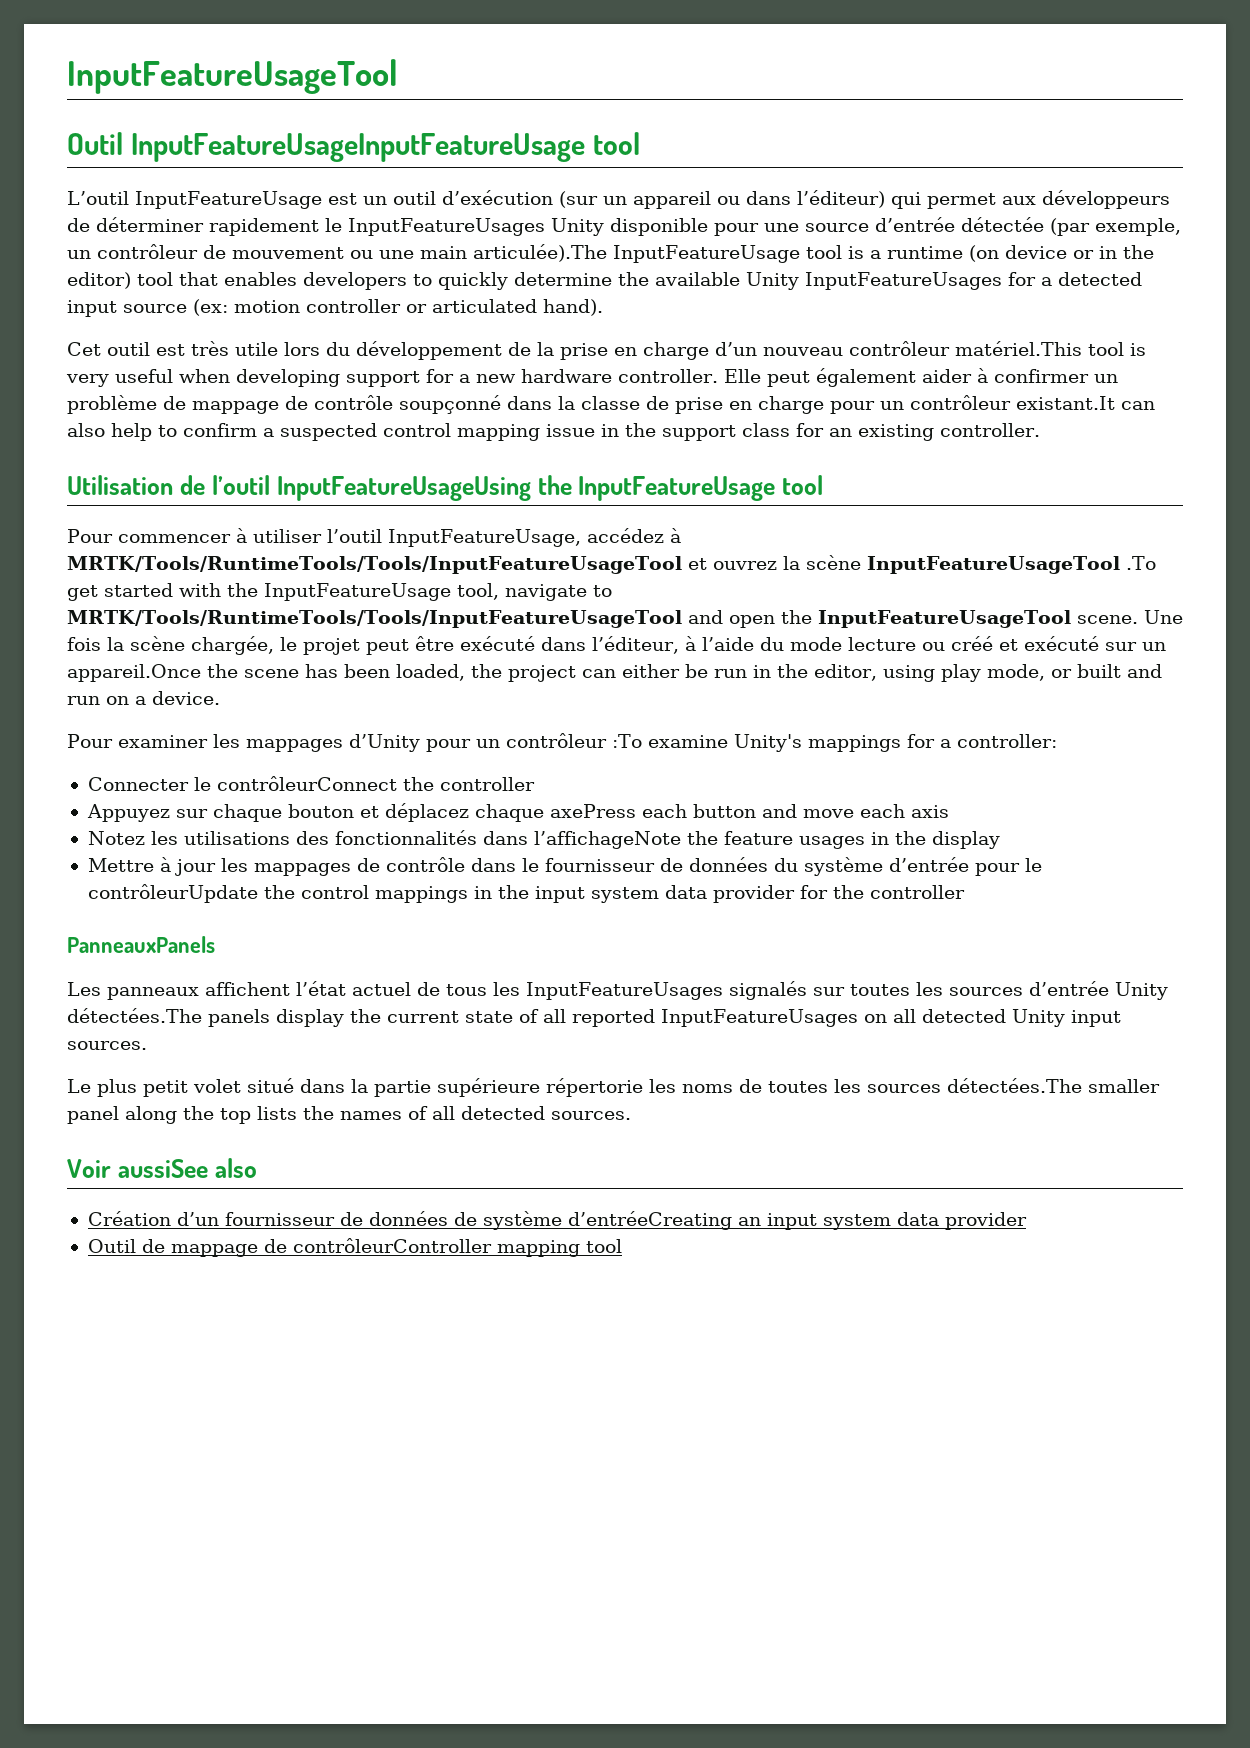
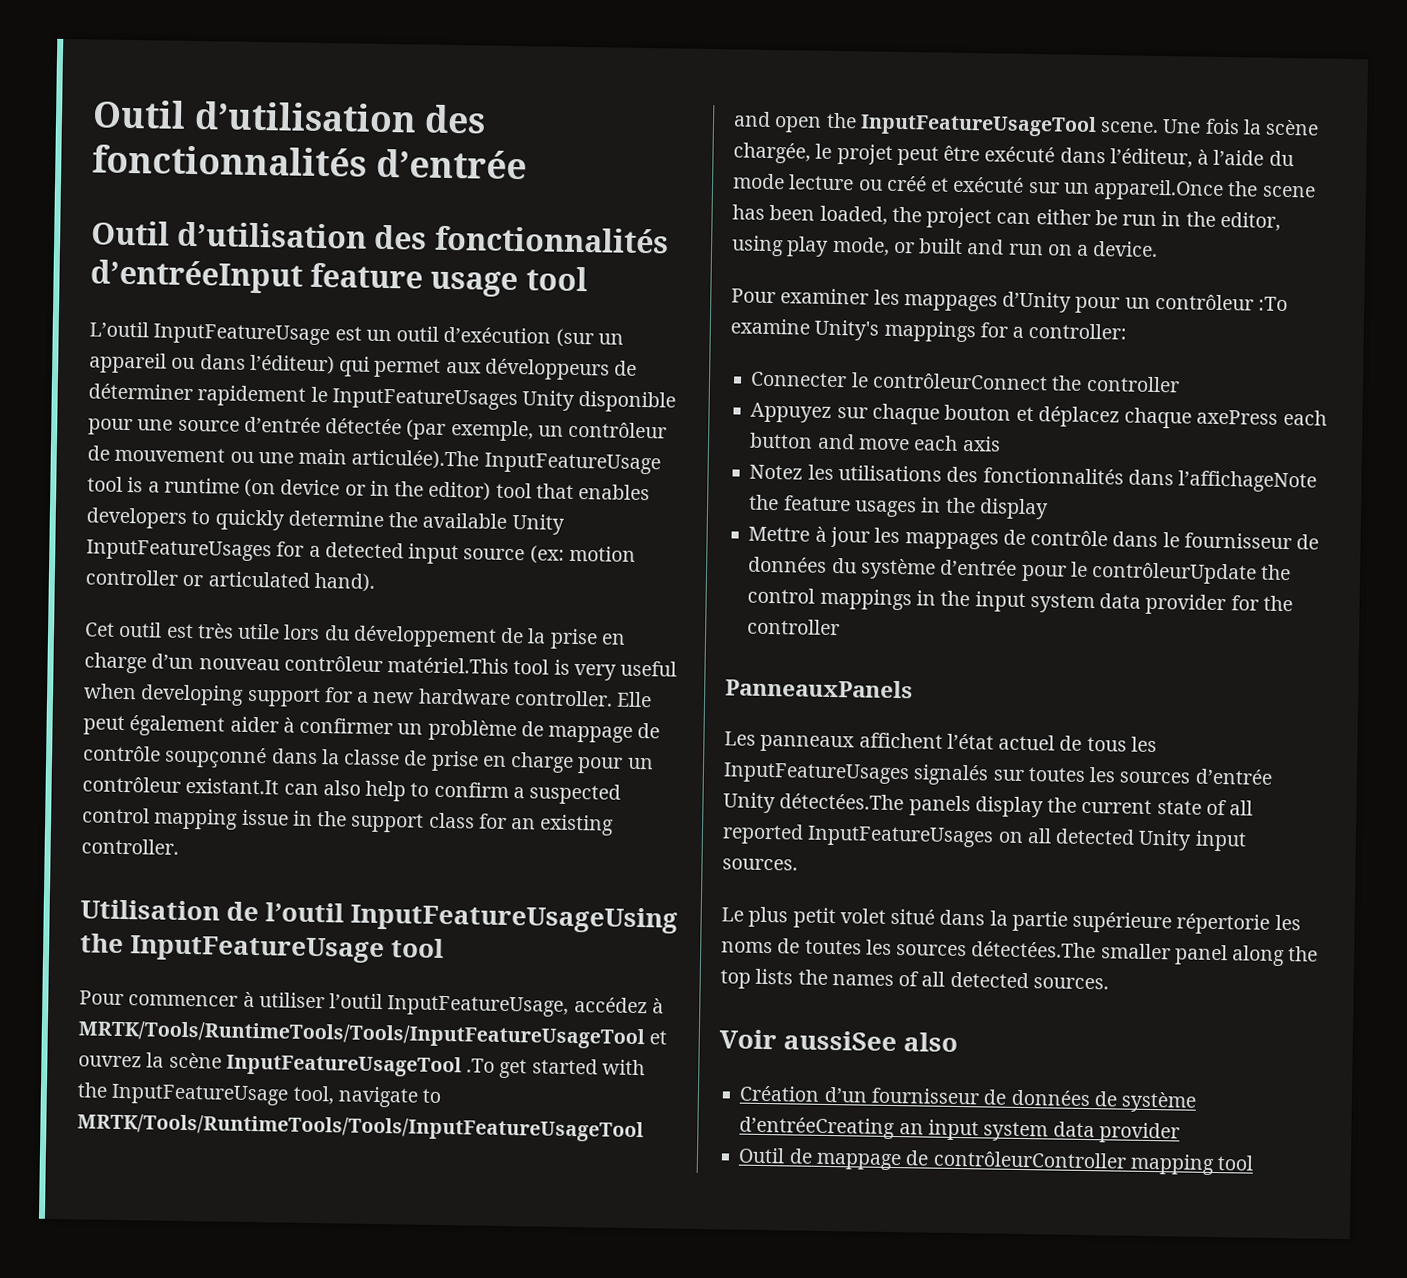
[67,59,398,94] [67,132,585,162] InputFeatureUsageTool // Outil InputFeatureUsageInputFeatureUsage -> [92,99,487,134] [92,144,527,180] [91,220,669,254] [90,259,519,298] Outil d’utilisation des fonctionnalités d’entrée // Outil d’utilisation des fonctionnalités d’entréeInput feature usage

